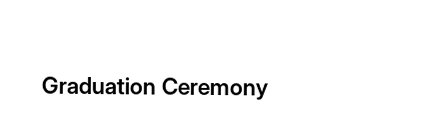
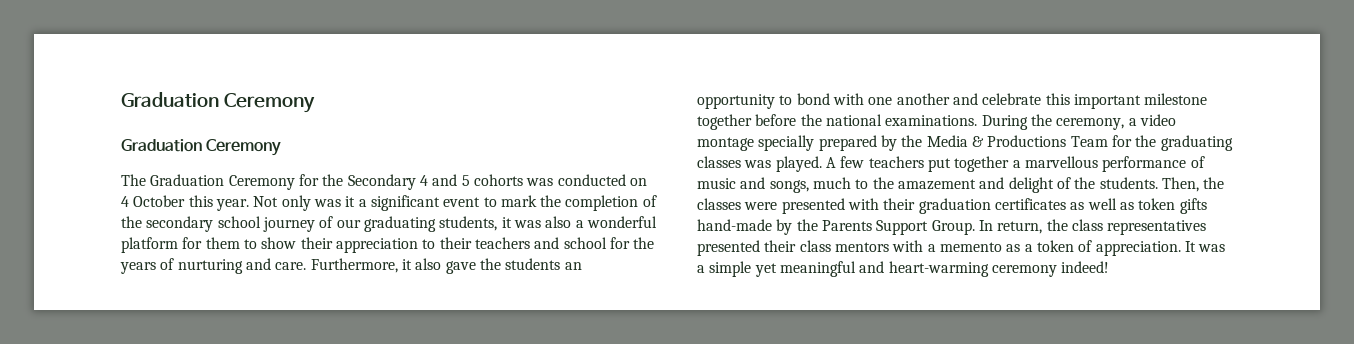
[41,76,269,101] Graduation Ceremony -> [121,92,315,113] [121,139,282,156] [121,174,647,190] [121,195,657,211] [121,216,657,232] [121,237,655,253] [120,258,582,274] [697,93,1208,109] [697,114,1176,130] [697,135,1233,151] [697,156,1205,172] [697,177,1225,193] [697,198,1207,214] [697,219,1207,235] [697,240,1226,256] [697,261,1110,277] Graduation Ceremony // Graduation Ceremony // The Graduation Ceremony for the Secondary 4 and 5 cohorts was conducted on 4 October this year. Not only was it a significant event to mark the completion of the secondary school journey of our graduating students, it was also a wonderful platform for them to show their appreciation to their teachers and school for the years of nurturing and care. Furthermore, it also gave the students an opportunity to bond with one another and celebrate this important milestone together before the national examinations. During the ceremony, a video montage specially prepared by the Media & Productions Team for the graduating classes was played. A few teachers put together a marvellous performance of music and songs, much to the amazement and delight of the students. Then, the classes were presented with their graduation certificates as well as token gifts hand-made by the Parents Support Group. In return, the class representatives presented their class mentors with a memento as a token of appreciation. It was a simple yet meaningful and heart-warming ceremony indeed!

